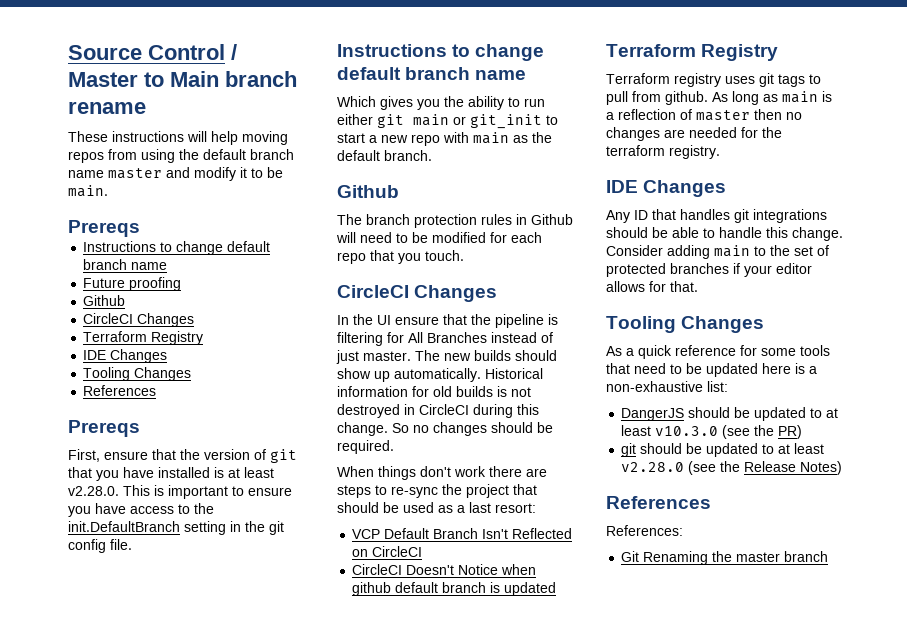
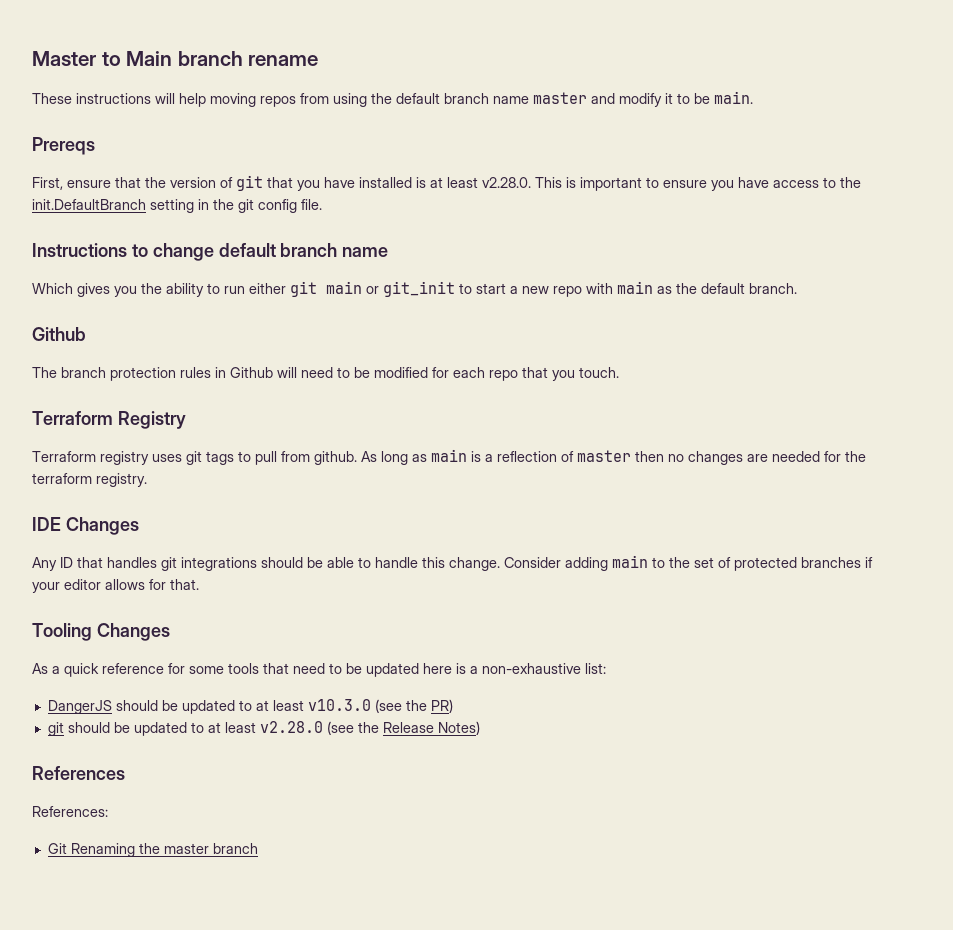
[68,44,237,60] Source Control / -> (32, 58) none
[83,241,271,255] [83,259,168,270] [83,277,182,291] [83,295,126,306] [83,313,195,327] [83,331,204,345] [83,349,168,363] [83,367,192,381] [83,385,157,396] [68,420,140,437] // Instructions to change default branch name // Future proofing // Github // CircleCI Changes // Terraform Registry // IDE Changes // Tooling Changes // References // Prereqs -> (95, 146) none
[337,285,498,302] [337,314,558,328] [337,332,553,346] [336,350,557,364] [337,368,543,382] [337,386,531,397] [337,404,539,418] [337,422,553,436] [337,440,394,454] [337,466,547,480] [337,484,537,498] [337,502,536,513] [352,528,573,539] [352,546,423,557] [352,564,537,575] [352,582,557,596] // CircleCI Changes // In the UI ensure that the pipeline is filtering for All Branches instead of just master. The new builds should show up automatically. Historical information for old builds is not destroyed in CircleCI during this change. So no changes should be required. // When things don't work there are steps to re-sync the project that should be used as a last resort: // VCP Default Branch Isn't Reflected on CircleCI // CircleCI Doesn't Notice when github default branch is updated -> (619, 372) none

